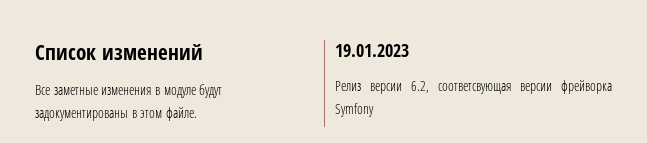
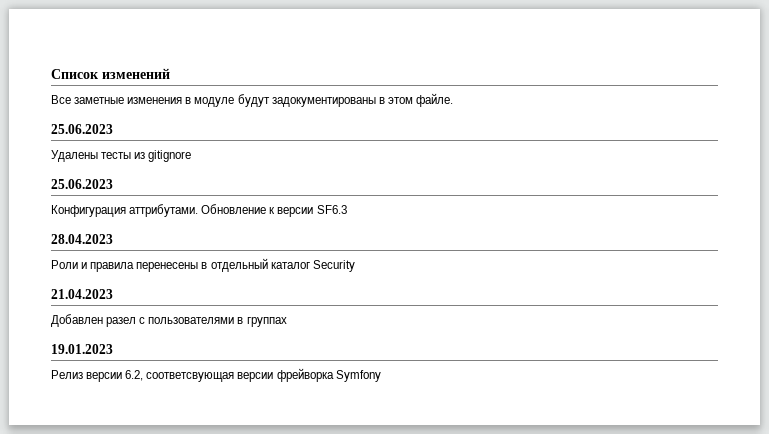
(197, 114) none -> [51,124,113,134] [51,150,192,162] [51,179,113,189] [51,204,347,217] [51,234,113,244] [51,258,355,272] [51,289,113,299] [51,314,287,327] // 25.06.2023 // Удалены тесты из gitignore // 25.06.2023 // Конфигурация аттрибутами. Обновление к версии SF6.3 // 28.04.2023 // Роли и правила перенесены в отдельный каталог Security // 21.04.2023 // Добавлен разел с пользователями в группах

